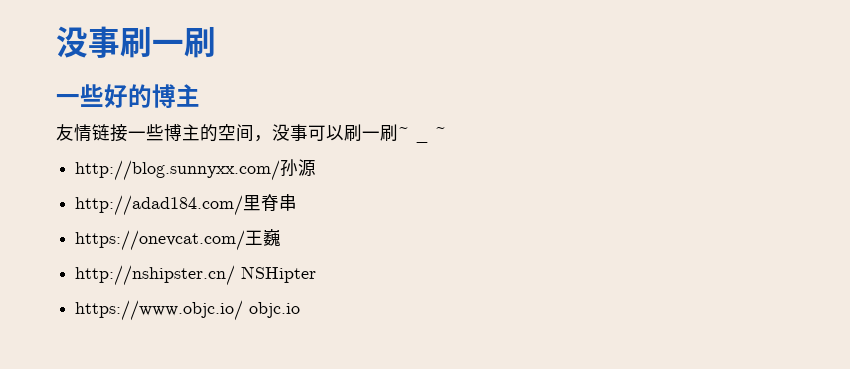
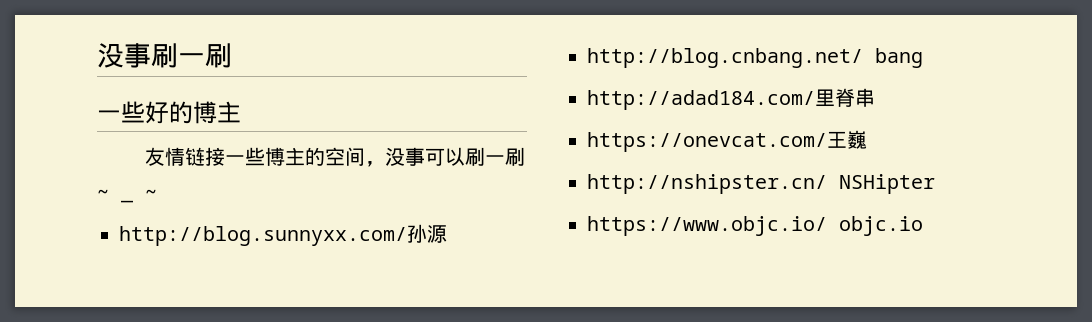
(317, 168) none -> [587,48,923,68] // http://blog.cnbang.net/ bang

